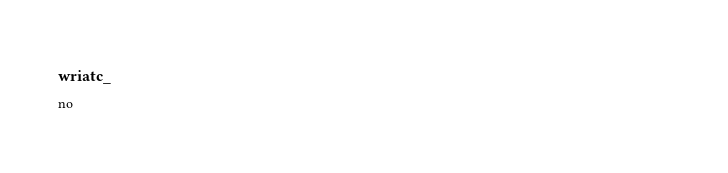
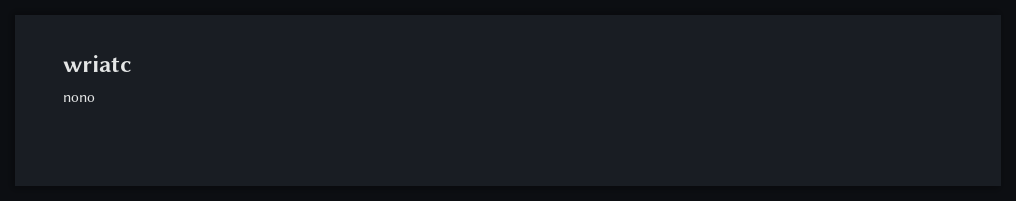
[58,70,111,84] [58,101,73,108] wriatc_ // no -> [63,55,131,72] [63,95,95,102] wriatc // nono

